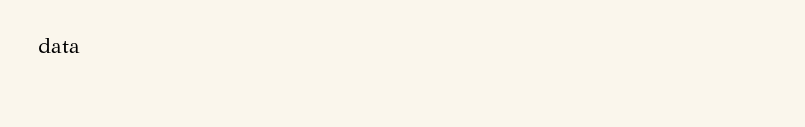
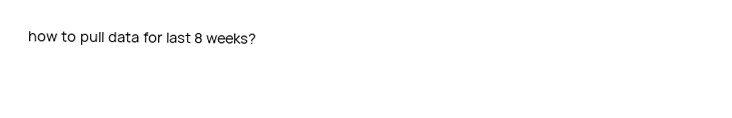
[38,38,80,53] data -> [28,31,258,46] how to pull data for last 8 weeks?

